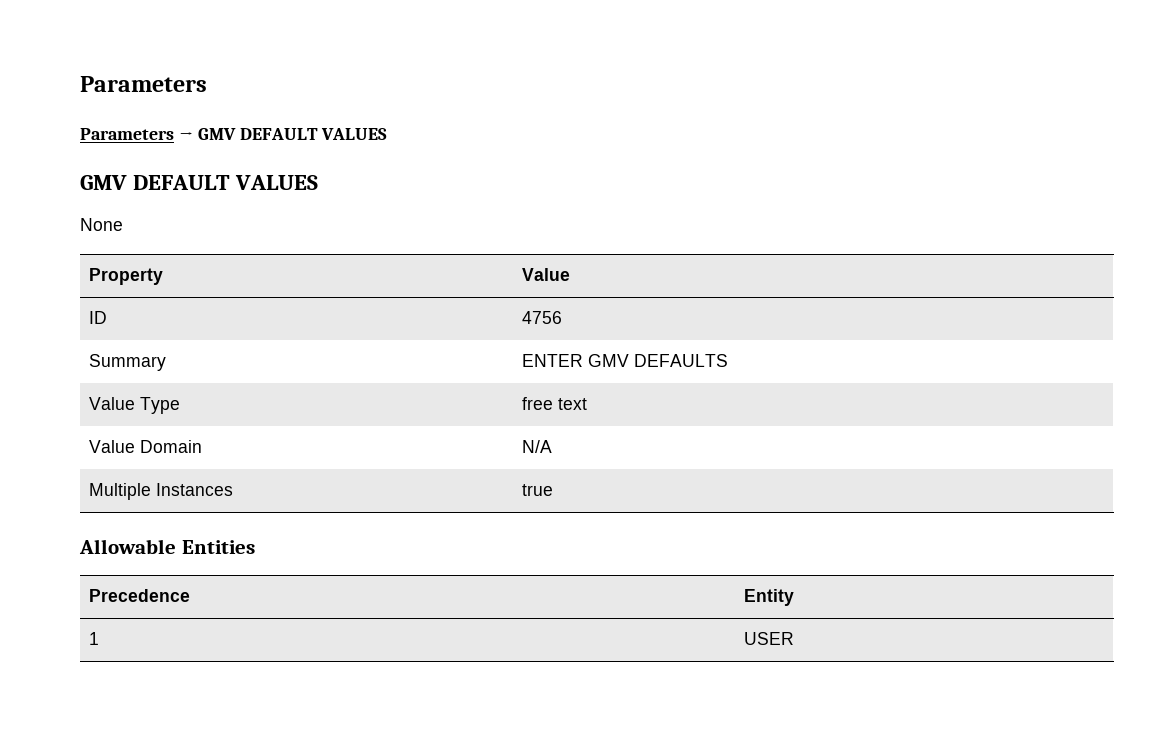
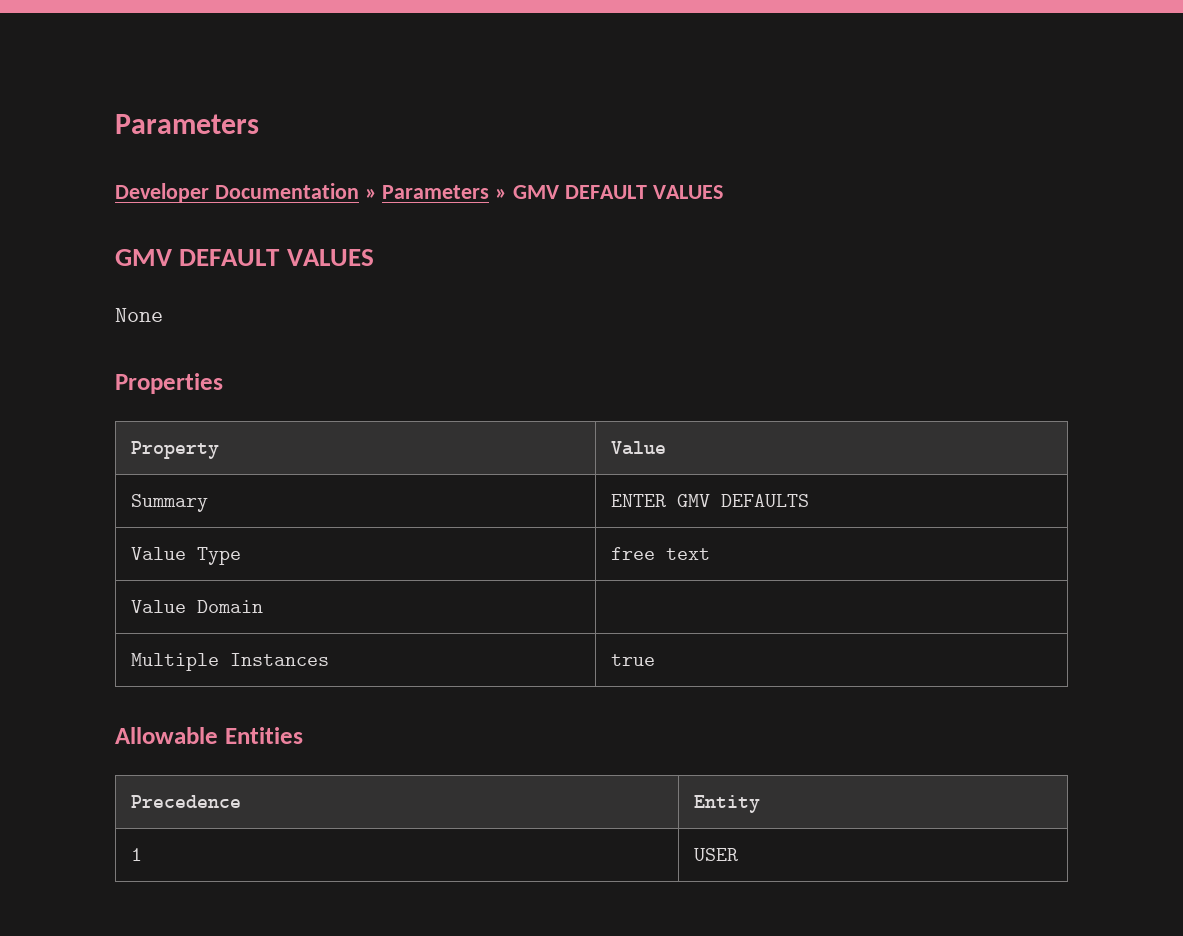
[80,128,193,140] Parameters → -> [115,183,508,202] Developer Documentation » Parameters »
(123, 224) none -> [115,373,223,394] // Properties
[89,311,108,324] [522,311,563,324] // ID | 4756 -> (666, 448) none
[522,440,553,453] N/A -> (263, 606) none

